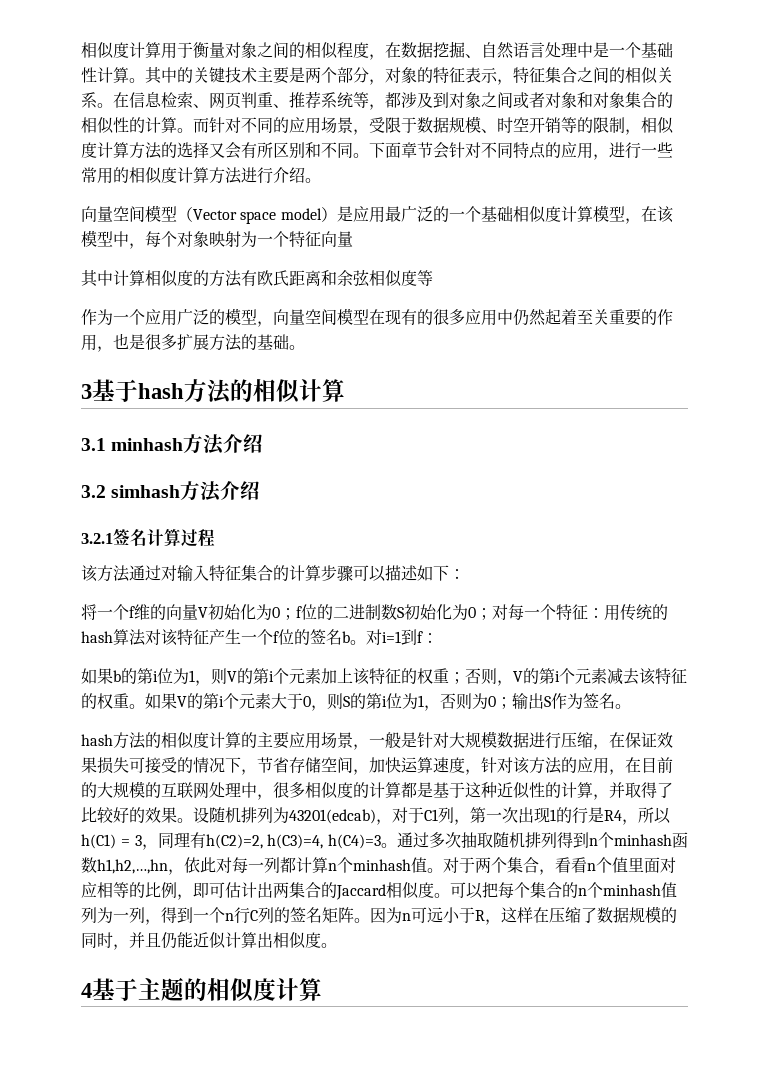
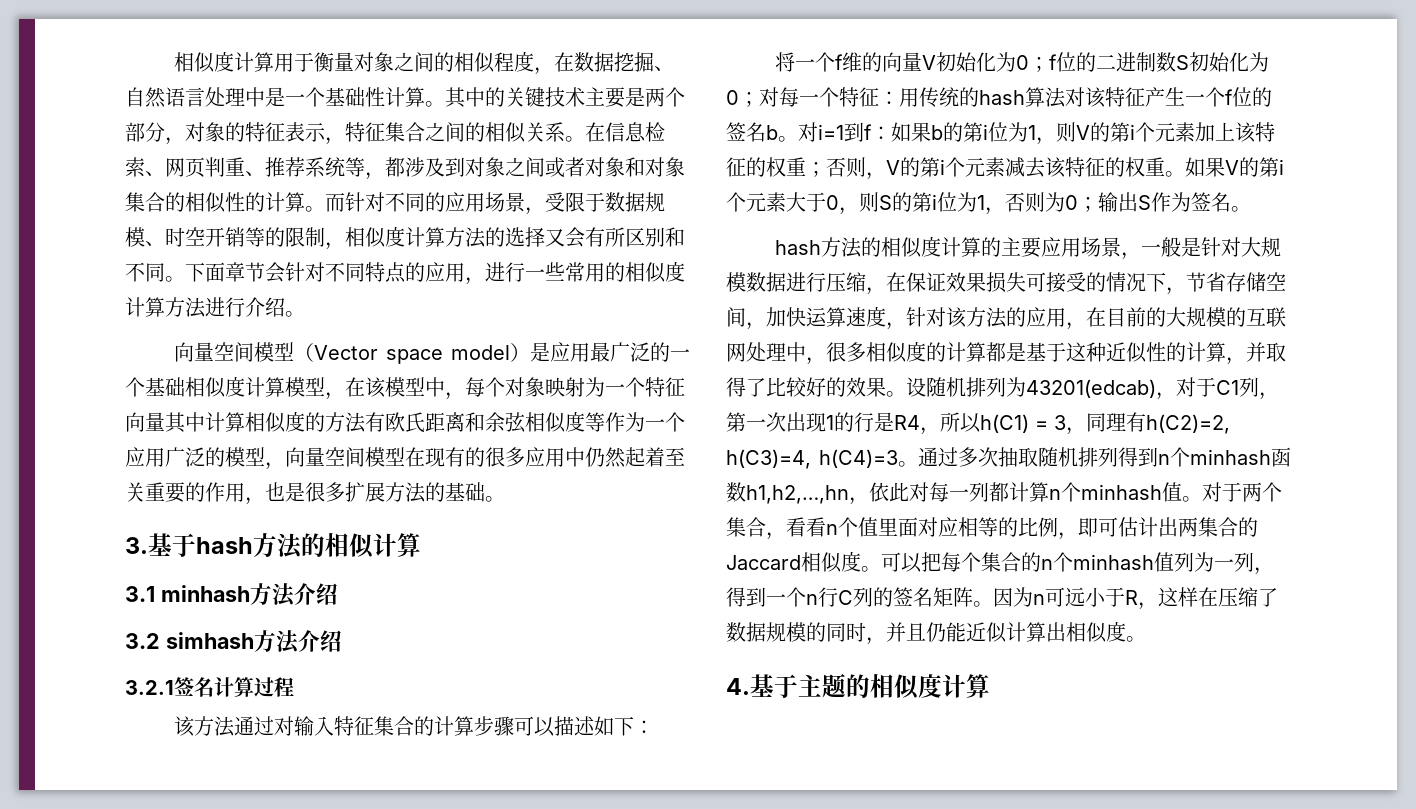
(353, 239) // -> (165, 421) none
(433, 278) // -> (605, 422) none
[81,384,92,399] 3 -> [125,537,148,554] 3.
(438, 638) // -> (891, 133) none
[81,983,92,998] 4 -> [726,678,750,695] 4.

